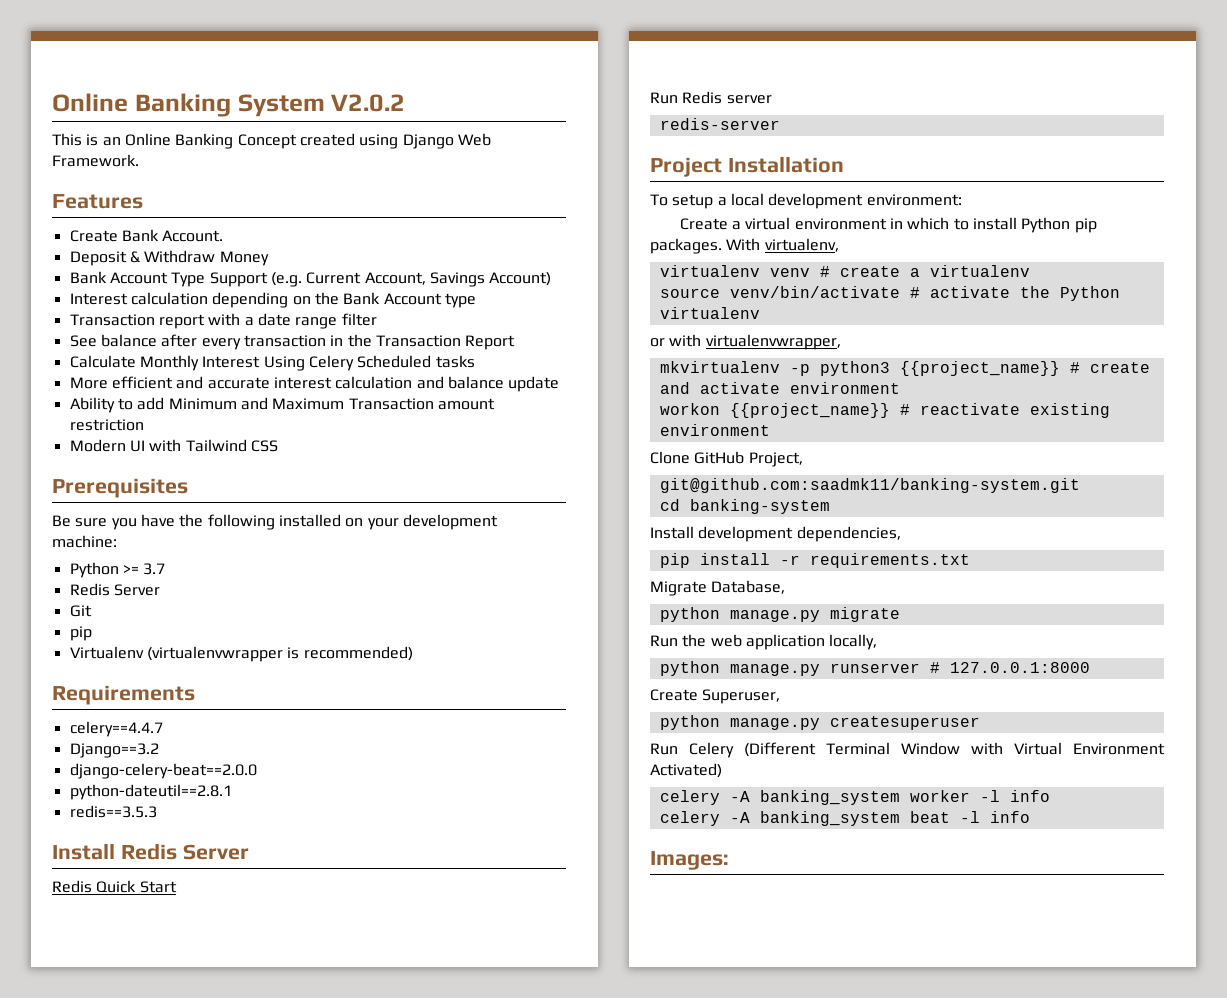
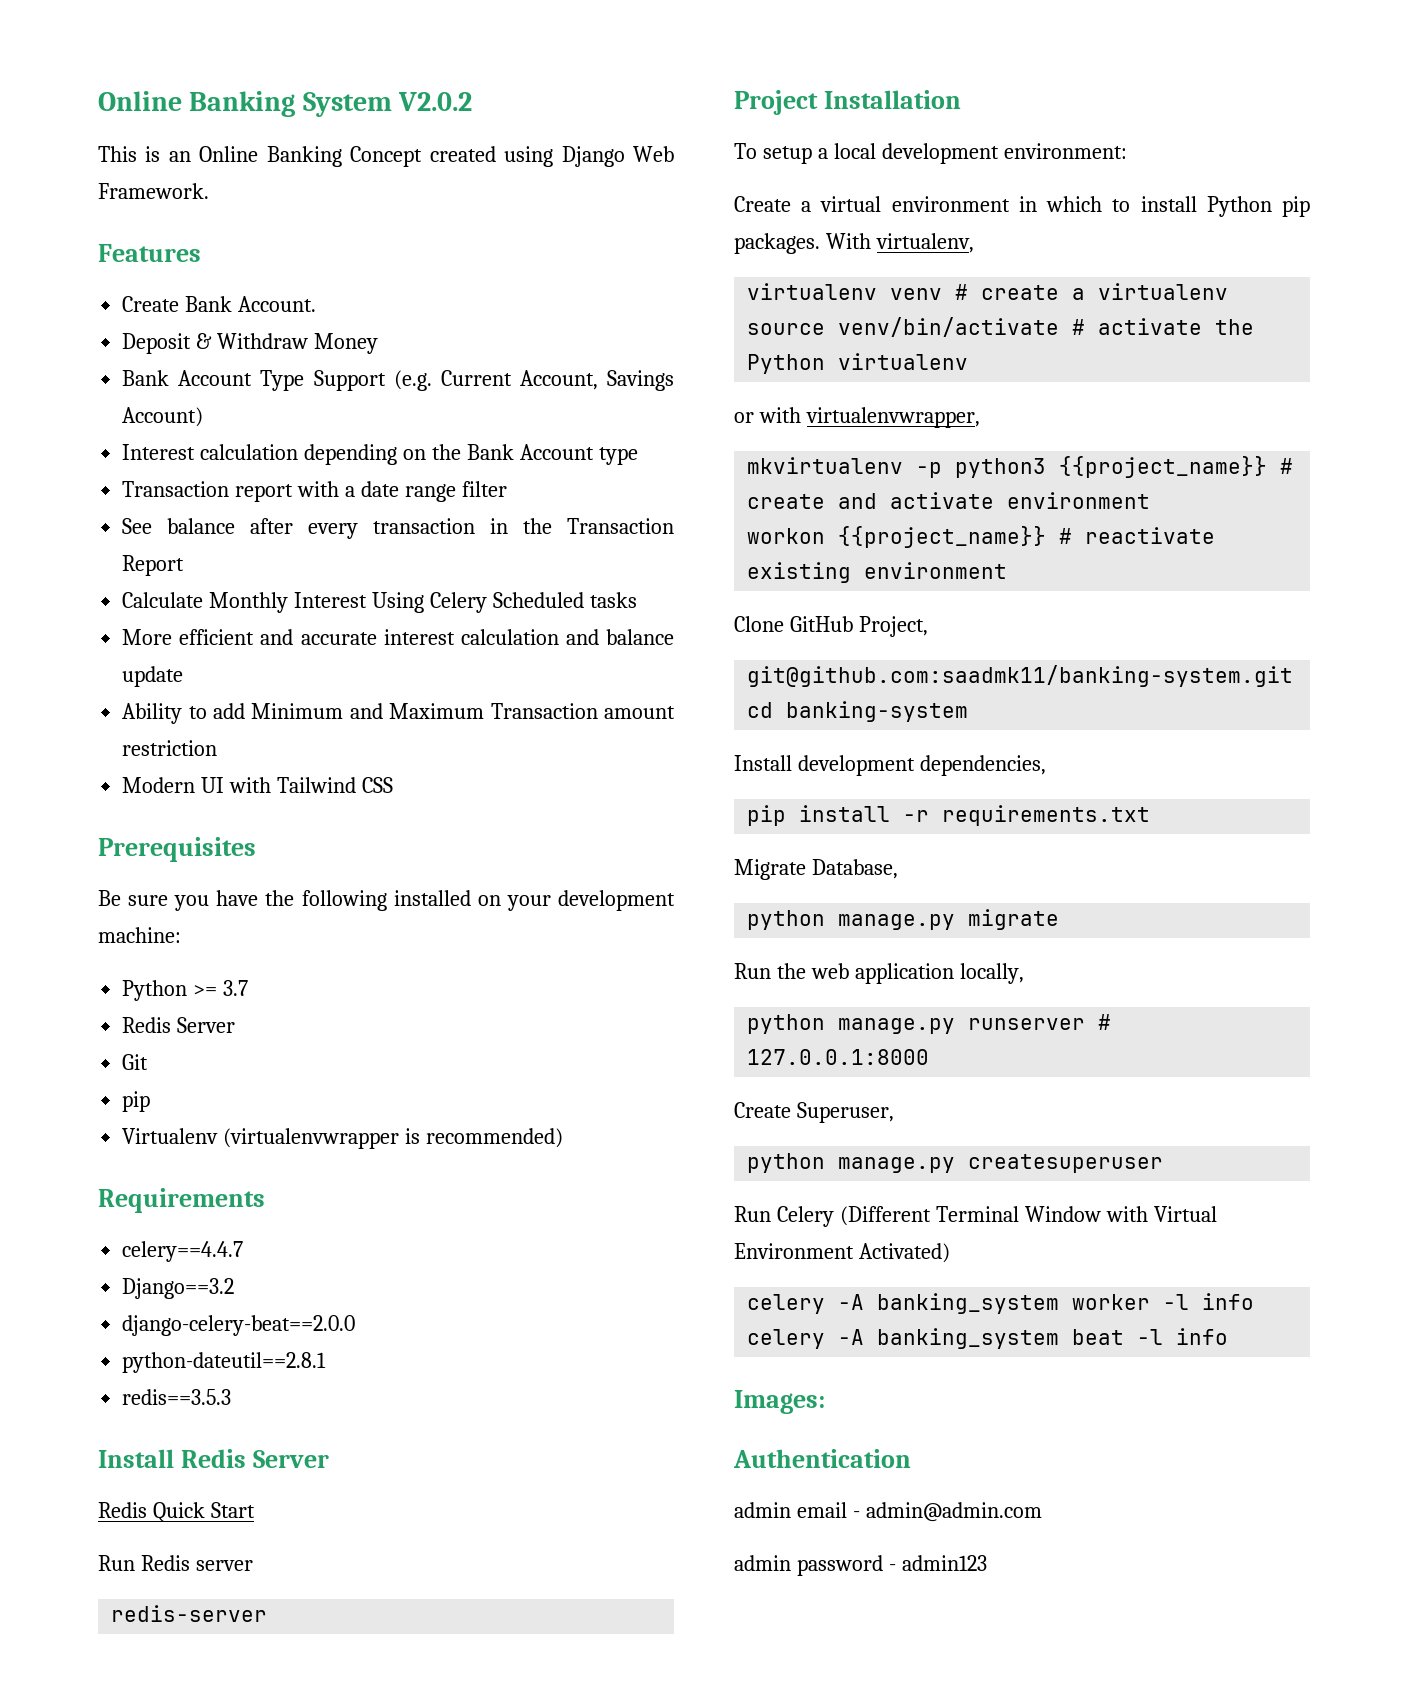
(729, 860) none -> [733,1449,911,1468] [734,1502,1042,1522] [734,1555,987,1576] // Authentication // admin email - admin@admin.com // admin password - admin123

